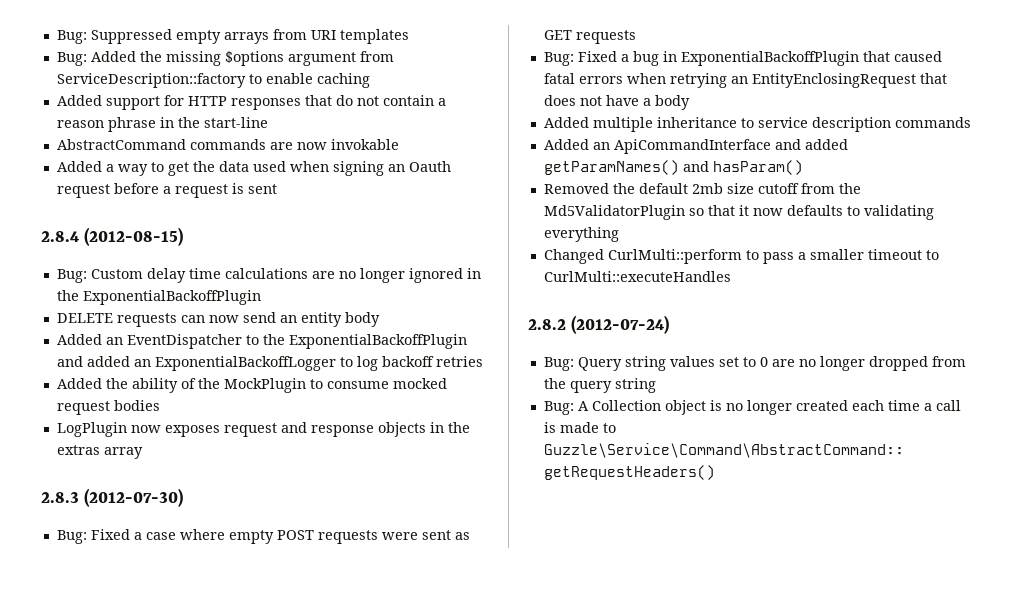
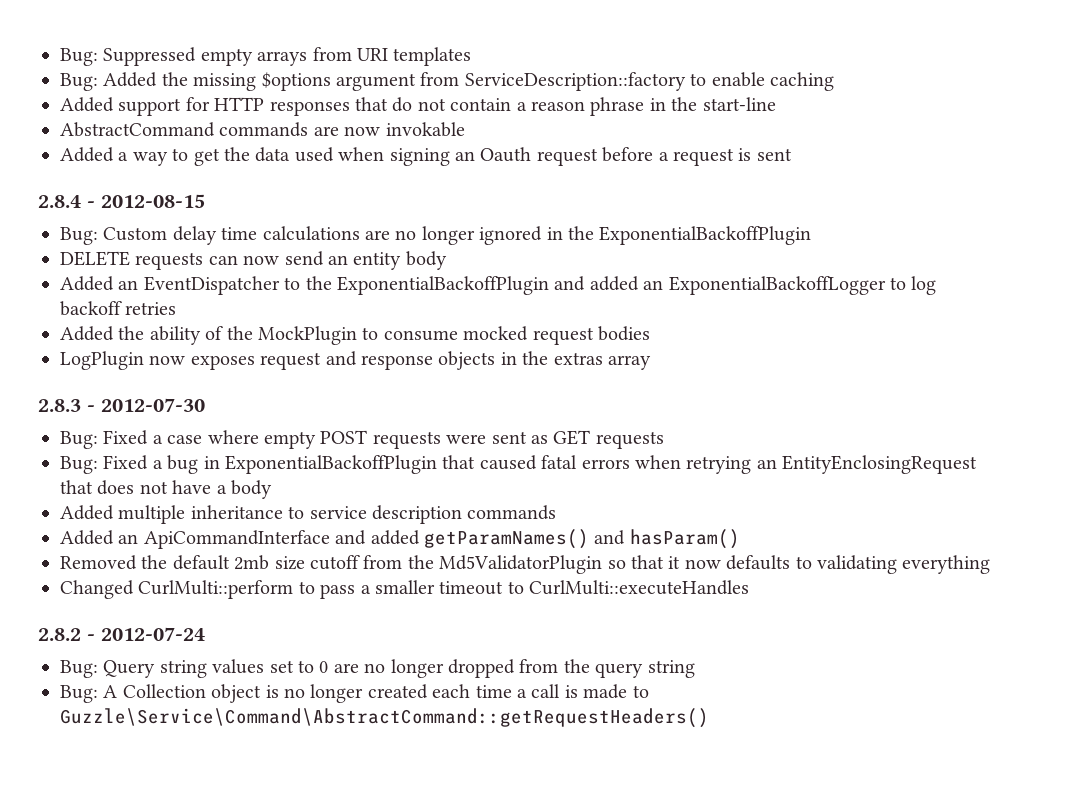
[84,227,184,246] (2012-08-15) -> [87,194,205,208] - 2012-08-15
[84,488,184,507] (2012-07-30) -> [87,398,205,412] - 2012-07-30
[571,315,670,334] (2012-07-24) -> [87,627,205,641] - 2012-07-24

